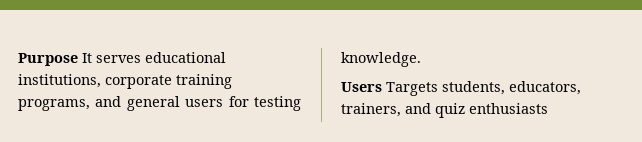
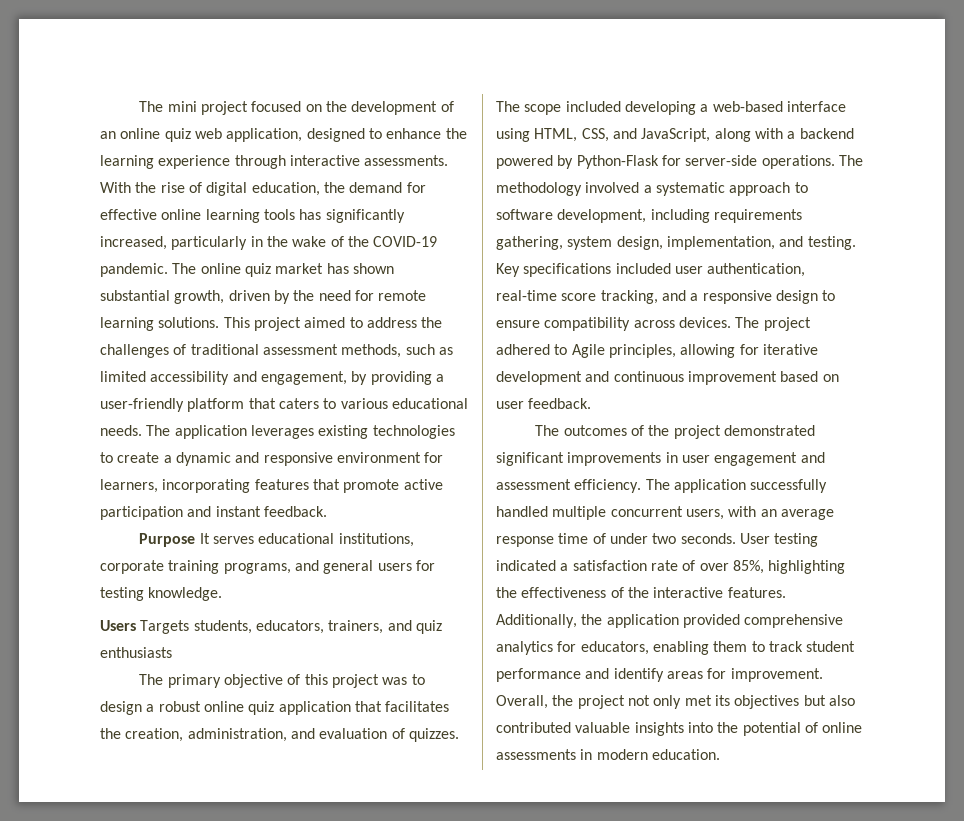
(18, 59) none -> [139,101,454,115] [100,128,467,142] [100,155,449,169] [100,182,426,196] [100,209,405,223] [100,236,438,250] [100,263,394,277] [100,290,427,304] [100,317,443,331] [100,344,453,358] [100,371,444,385] [100,398,468,412] [100,425,455,439] [100,452,444,466] [100,479,443,493] [100,506,327,520] The mini project focused on the development of an online quiz web application, designed to enhance the learning experience through interactive assessments. With the rise of digital education, the demand for effective online learning tools has significantly increased, particularly in the wake of the COVID-19 pandemic. The online quiz market has shown substantial growth, driven by the need for remote learning solutions. This project aimed to address the challenges of traditional assessment methods, such as limited accessibility and engagement, by providing a user-friendly platform that caters to various educational needs. The application leverages existing technologies to create a dynamic and responsive environment for learners, incorporating features that promote active participation and instant feedback. //
(548, 108) none -> [139,674,425,688] [100,701,450,715] [100,728,459,742] [496,101,846,115] [496,128,854,142] [496,155,863,169] [496,182,808,196] [496,209,802,223] [496,236,856,250] [496,263,806,277] [496,290,836,304] [496,317,811,331] [496,344,818,358] [496,371,839,385] [496,398,592,409] [535,425,815,439] [496,452,825,466] [496,479,828,493] [496,506,834,520] [496,533,819,547] [496,560,846,574] [496,587,786,598] [496,614,844,628] [496,641,856,655] [496,668,823,682] [496,695,855,709] [496,722,863,736] [496,749,720,760] // The primary objective of this project was to design a robust online quiz application that facilitates the creation, administration, and evaluation of quizzes. The scope included developing a web-based interface using HTML, CSS, and JavaScript, along with a backend powered by Python-Flask for server-side operations. The methodology involved a systematic approach to software development, including requirements gathering, system design, implementation, and testing. Key specifications included user authentication, real-time score tracking, and a responsive design to ensure compatibility across devices. The project adhered to Agile principles, allowing for iterative development and continuous improvement based on user feedback. // The outcomes of the project demonstrated significant improvements in user engagement and assessment efficiency. The application successfully handled multiple concurrent users, with an average response time of under two seconds. User testing indicated a satisfaction rate of over 85%, highlighting the effectiveness of the interactive features. Additionally, the application provided comprehensive analytics for educators, enabling them to track student performance and identify areas for improvement. Overall, the project not only met its objectives but also contributed valuable insights into the potential of online assessments in modern education.

